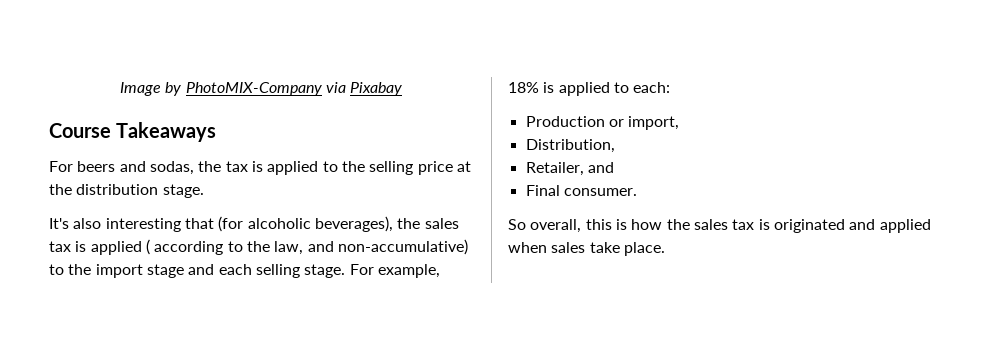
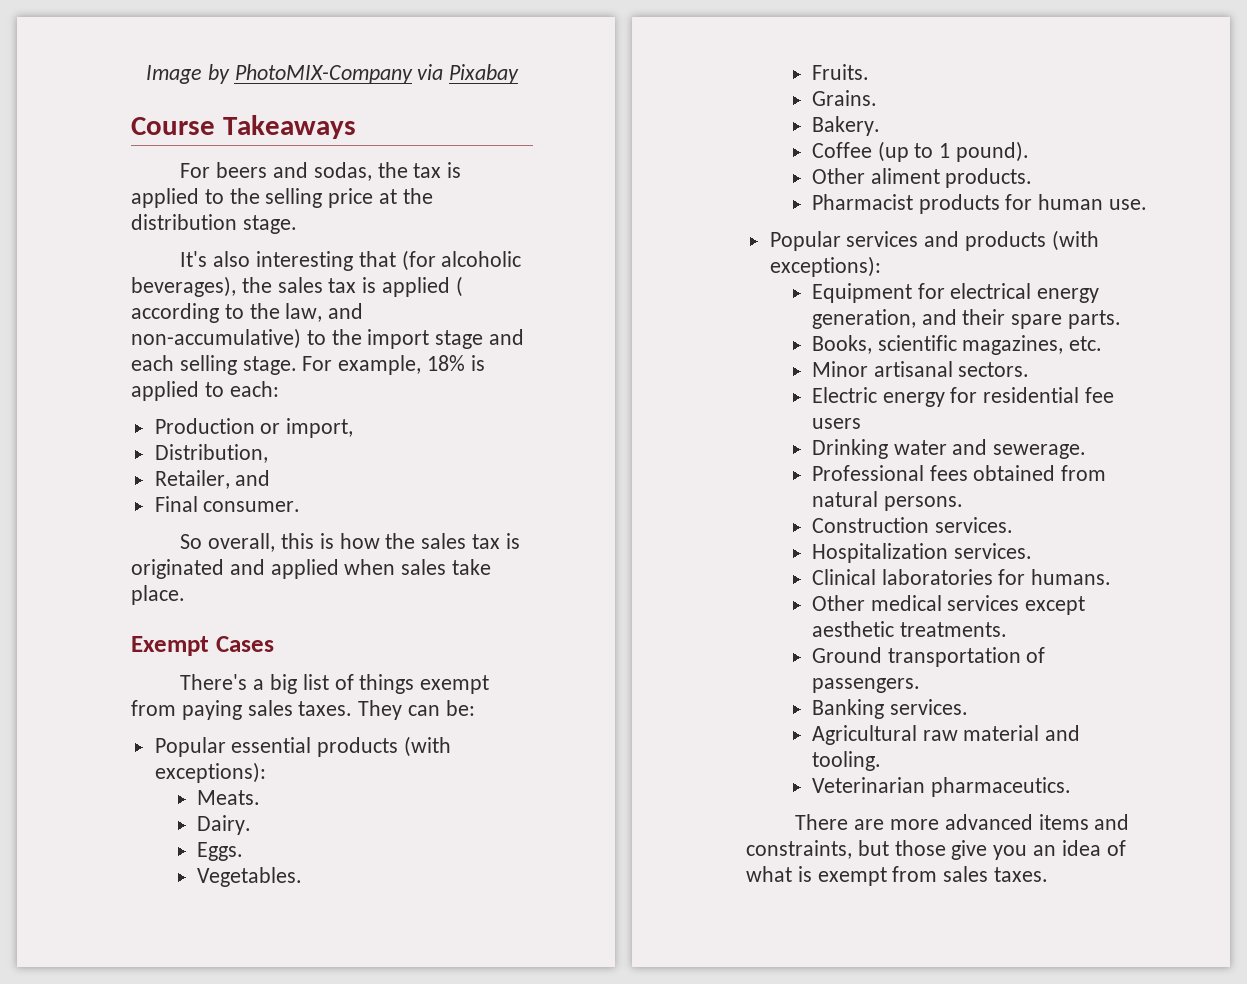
(665, 249) none -> [131,636,274,656] [180,674,490,694] [131,700,475,720] [154,736,452,757] [154,762,266,783] [196,790,260,805] [196,815,251,835] [196,842,243,861] [196,867,302,887] [811,64,869,80] [811,90,877,106] [811,116,880,136] [811,141,1030,162] [811,168,1033,188] [811,194,1148,214] [769,230,1099,251] [769,256,881,277] [811,283,1100,303] [811,309,1122,329] [811,335,1103,355] [811,361,1030,377] [811,387,1115,407] [811,418,861,429] [811,439,1087,459] [811,465,1107,481] [811,491,963,511] [811,517,1013,533] [811,543,1032,563] [811,569,1112,585] [811,595,1086,615] [811,621,1007,637] [811,647,1046,667] [811,678,920,693] [811,699,968,719] [811,725,1081,745] [811,751,881,771] [811,777,1071,797] [795,814,1130,830] [746,840,1126,860] [746,866,1049,886] // Exempt Cases // There's a big list of things exempt from paying sales taxes. They can be: // Popular essential products (with exceptions): // Meats. // Dairy. // Eggs. // Vegetables. // Fruits. // Grains. // Bakery. // Coffee (up to 1 pound). // Other aliment products. // Pharmacist products for human use. // Popular services and products (with exceptions): // Equipment for electrical energy generation, and their spare parts. // Books, scientific magazines, etc. // Minor artisanal sectors. // Electric energy for residential fee users // Drinking water and sewerage. // Professional fees obtained from natural persons. // Construction services. // Hospitalization services. // Clinical laboratories for humans. // Other medical services except aesthetic treatments. // Ground transportation of passengers. // Banking services. // Agricultural raw material and tooling. // Veterinarian pharmaceutics. // There are more advanced items and constraints, but those give you an idea of what is exempt from sales taxes.

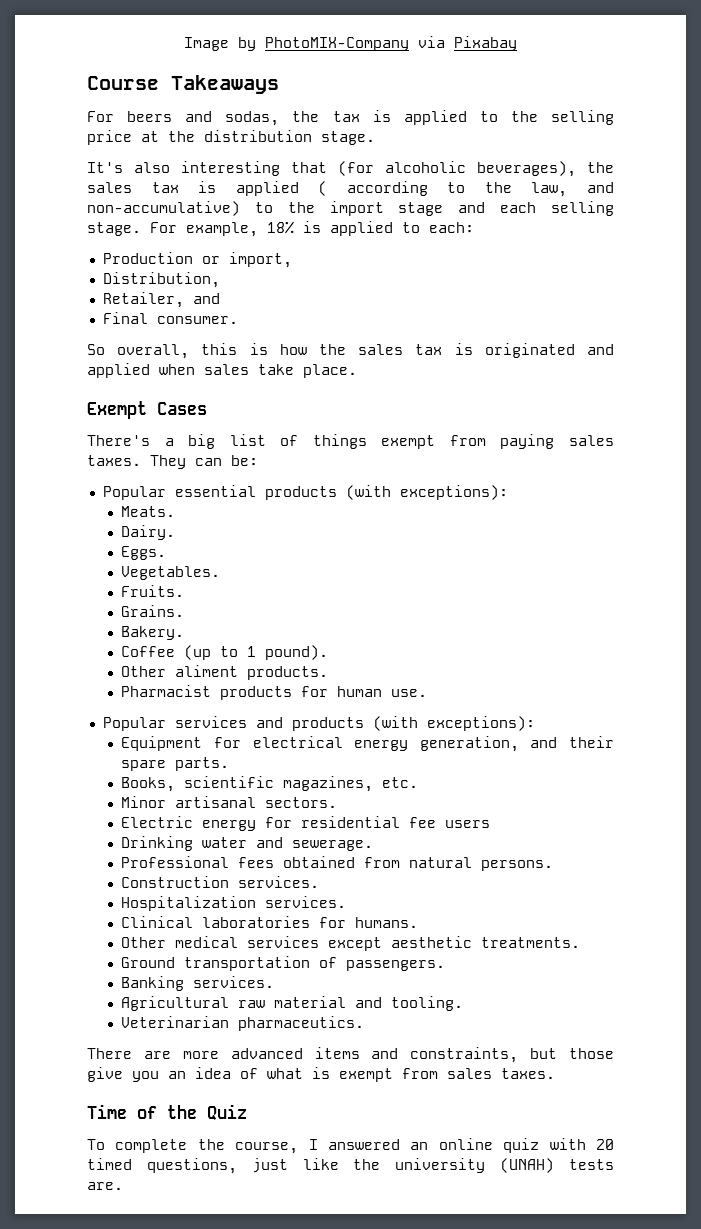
(1049, 874) none -> [87,1104,247,1120] [87,1138,614,1154] [87,1158,614,1174] [87,1182,123,1190] // Time of the Quiz // To complete the course, I answered an online quiz with 20 timed questions, just like the university (UNAH) tests are.

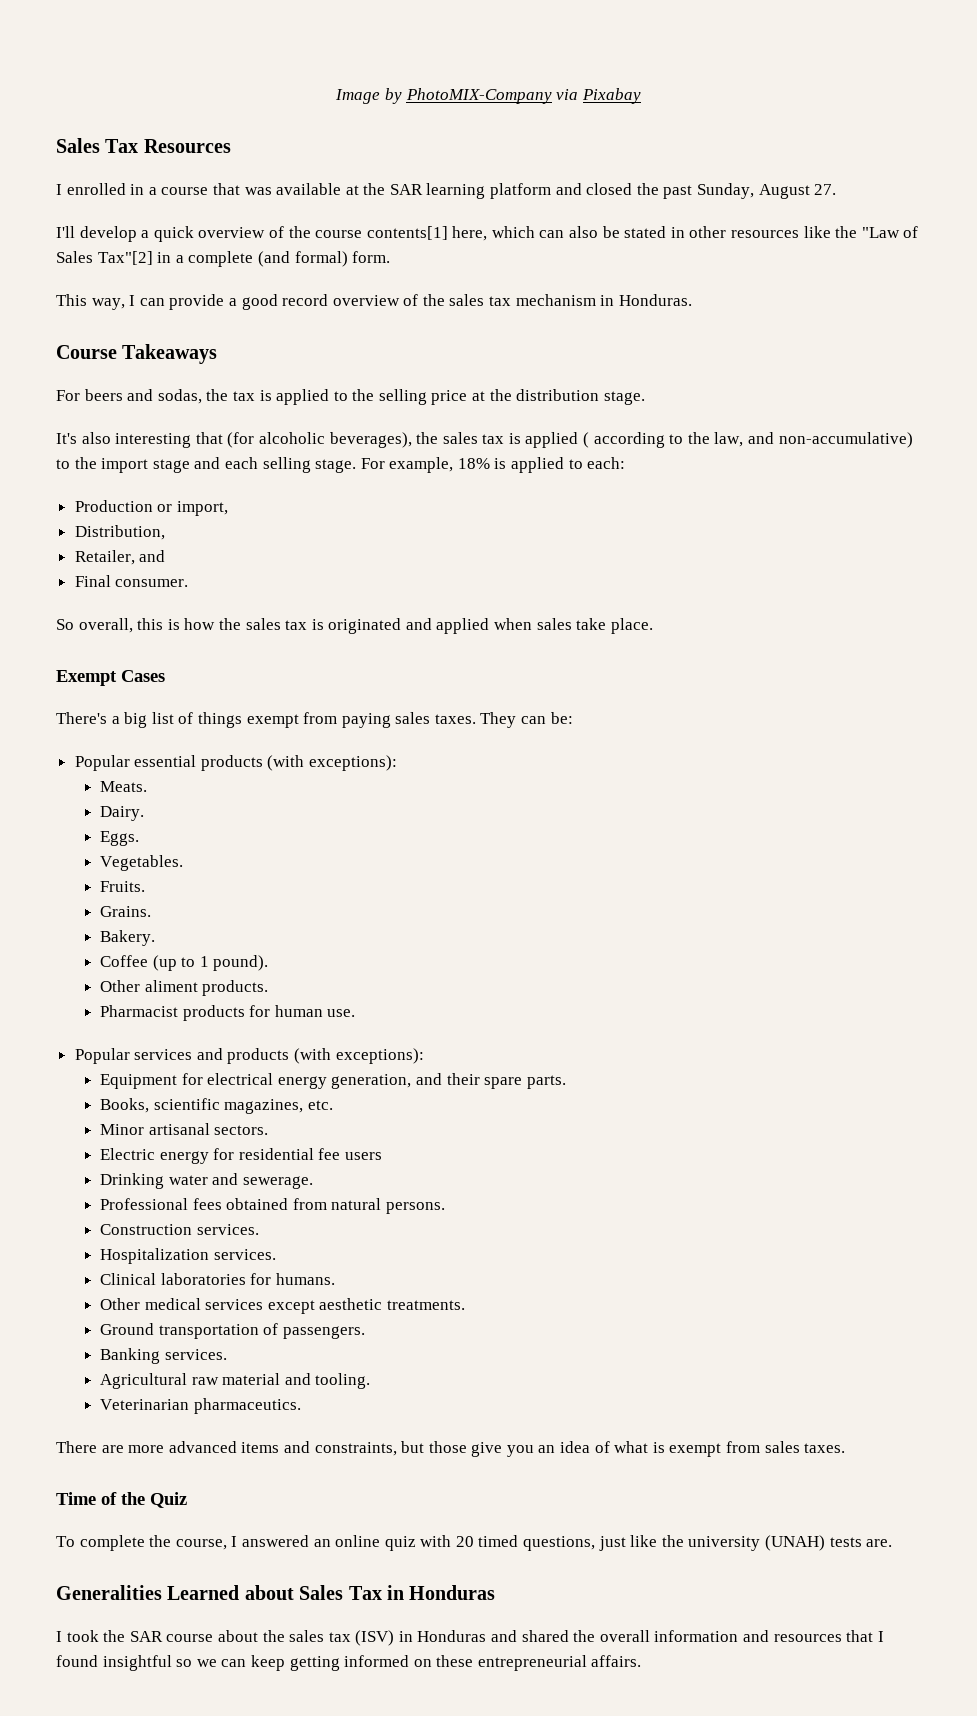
(517, 43) none -> [56,138,231,153] [56,183,837,199] [56,226,919,242] [56,251,391,267] [56,294,692,310] // Sales Tax Resources // I enrolled in a course that was available at the SAR learning platform and closed the past Sunday, August 27. // I'll develop a quick overview of the course contents[1] here, which can also be stated in other resources like the "Law of Sales Tax"[2] in a complete (and formal) form. // This way, I can provide a good record overview of the sales tax mechanism in Honduras.
(123, 1186) none -> [56,1585,496,1600] [56,1630,884,1646] [56,1655,642,1671] // Generalities Learned about Sales Tax in Honduras // I took the SAR course about the sales tax (ISV) in Honduras and shared the overall information and resources that I found insightful so we can keep getting informed on these entrepreneurial affairs.

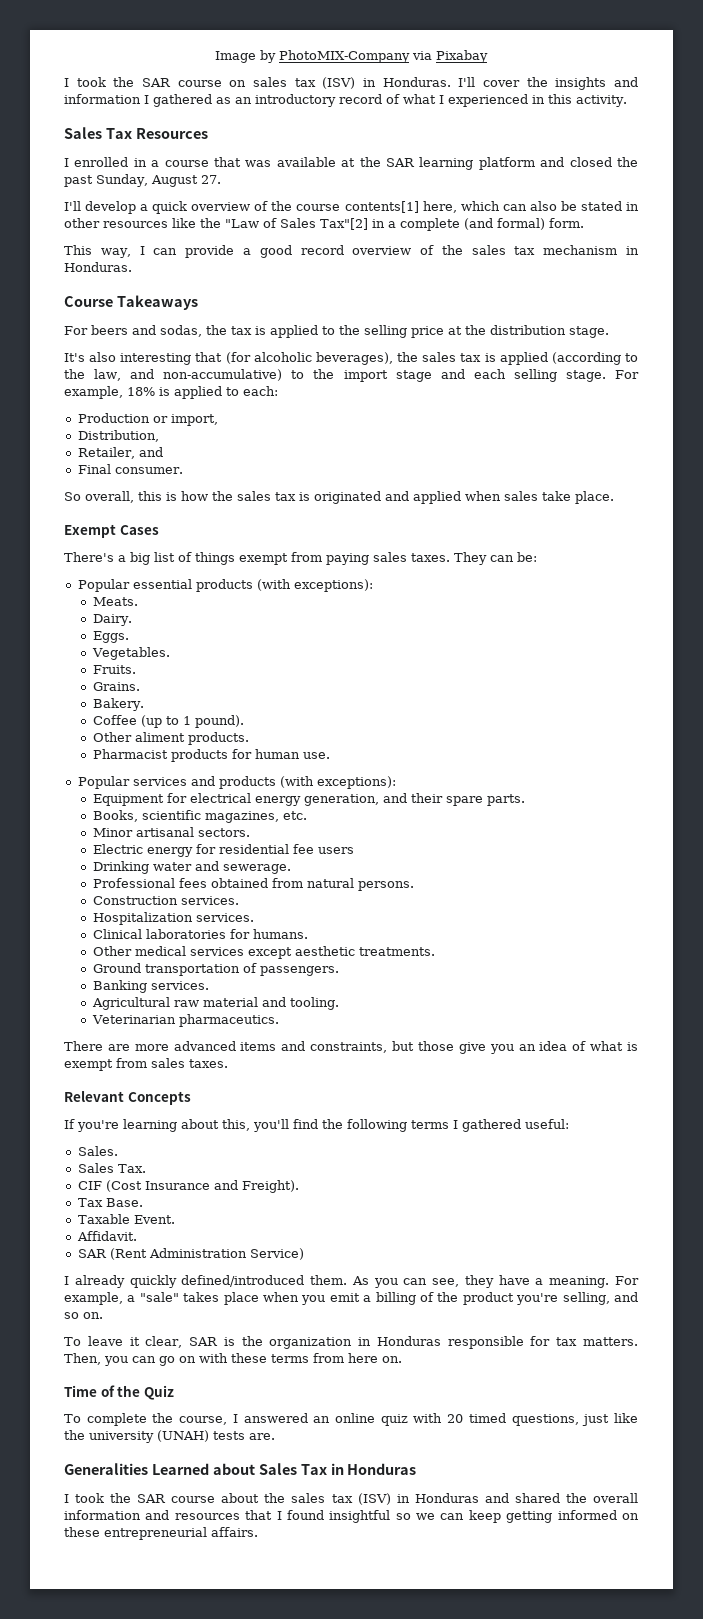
(641, 96) none -> [64,77,639,90] [64,94,627,107] // I took the SAR course on sales tax (ISV) in Honduras. I'll cover the insights and information I gathered as an introductory record of what I experienced in this activity.
[583,432,665,448] ( according -> [551,352,621,365] (according
(846, 1448) none -> [64,1091,191,1105] [64,1119,569,1132] [77,1146,118,1156] [77,1163,146,1173] [77,1180,299,1193] [77,1198,143,1207] [77,1214,175,1224] [76,1231,137,1241] [77,1248,304,1260] [64,1275,639,1288] [64,1292,638,1305] [64,1312,103,1319] [64,1336,638,1349] [64,1353,402,1366] // Relevant Concepts // If you're learning about this, you'll find the following terms I gathered useful: // Sales. // Sales Tax. // CIF (Cost Insurance and Freight). // Tax Base. // Taxable Event. // Affidavit. // SAR (Rent Administration Service) // I already quickly defined/introduced them. As you can see, they have a meaning. For example, a "sale" takes place when you emit a billing of the product you're selling, and so on. // To leave it clear, SAR is the organization in Honduras responsible for tax matters. Then, you can go on with these terms from here on.

